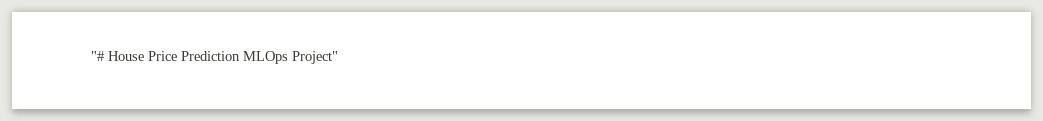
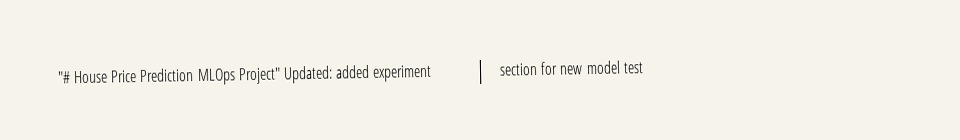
(338, 57) none -> [282,60,644,84] Updated: added experiment section for new model test

